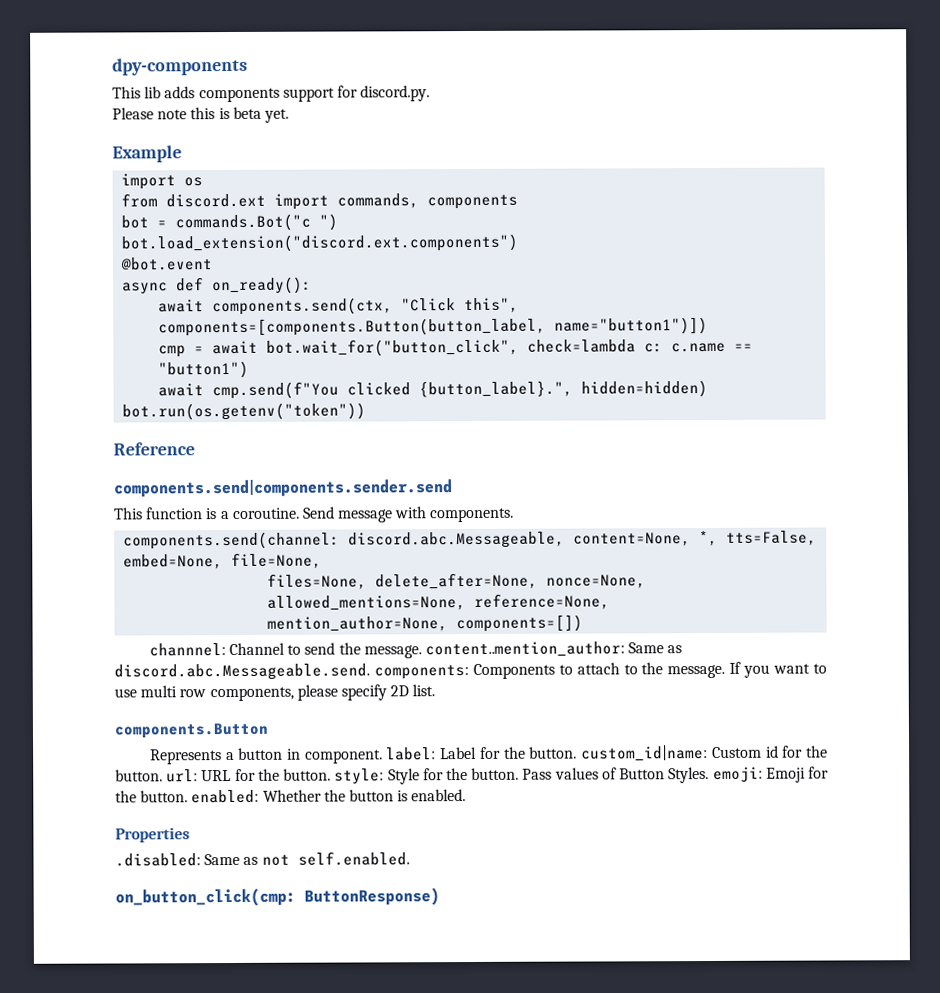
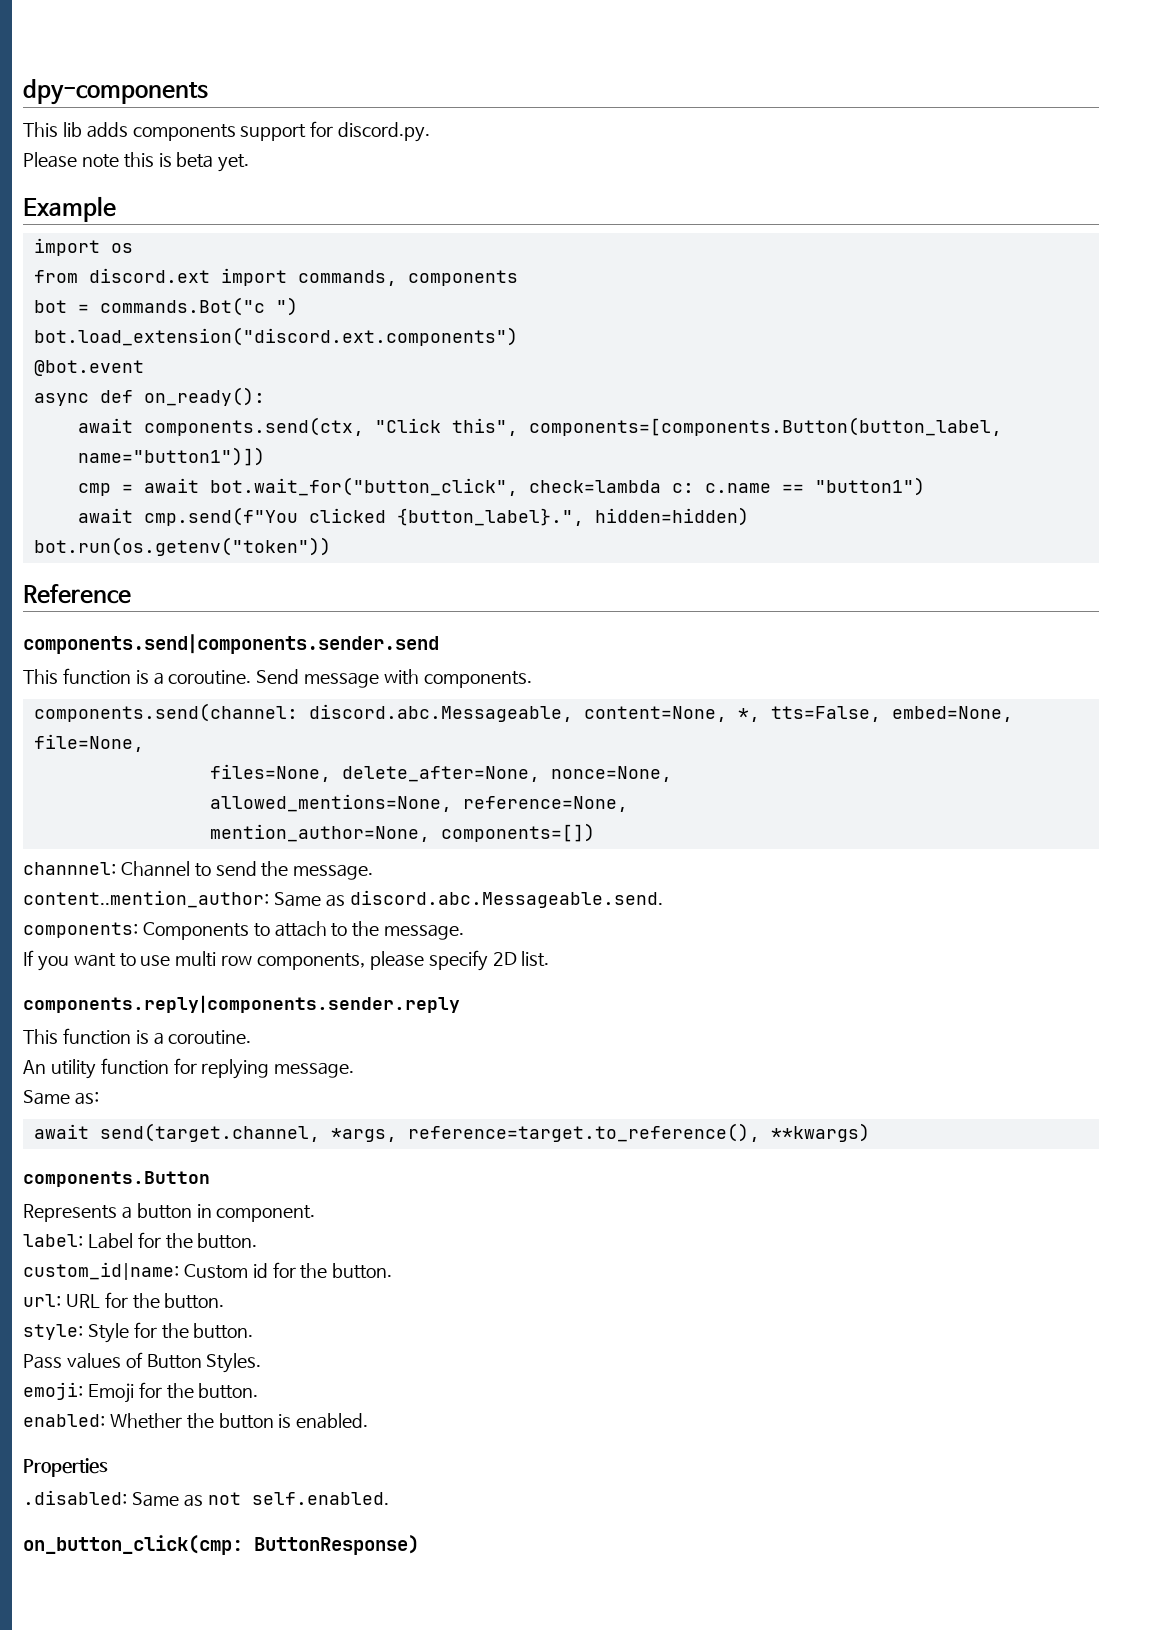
(422, 652) none -> (374, 872) //
(370, 672) none -> (663, 899) //
(726, 671) none -> (465, 932) //
(436, 690) none -> [23,995,460,1013] [23,1028,252,1045] [23,1058,355,1079] [23,1090,99,1105] [33,1123,870,1142] // components.reply|components.sender.reply // This function is a coroutine. // An utility function for replying message. // Same as: // await send(target.channel, *args, reference=target.to_reference(), **kwargs)
(383, 756) none -> (316, 1213) //
(578, 752) none -> (258, 1241) //
(163, 775) none -> (393, 1271) //
(332, 774) none -> (225, 1301) //
(520, 773) none -> (254, 1331) //
(710, 775) none -> (262, 1363) //
(189, 796) none -> (259, 1391) //

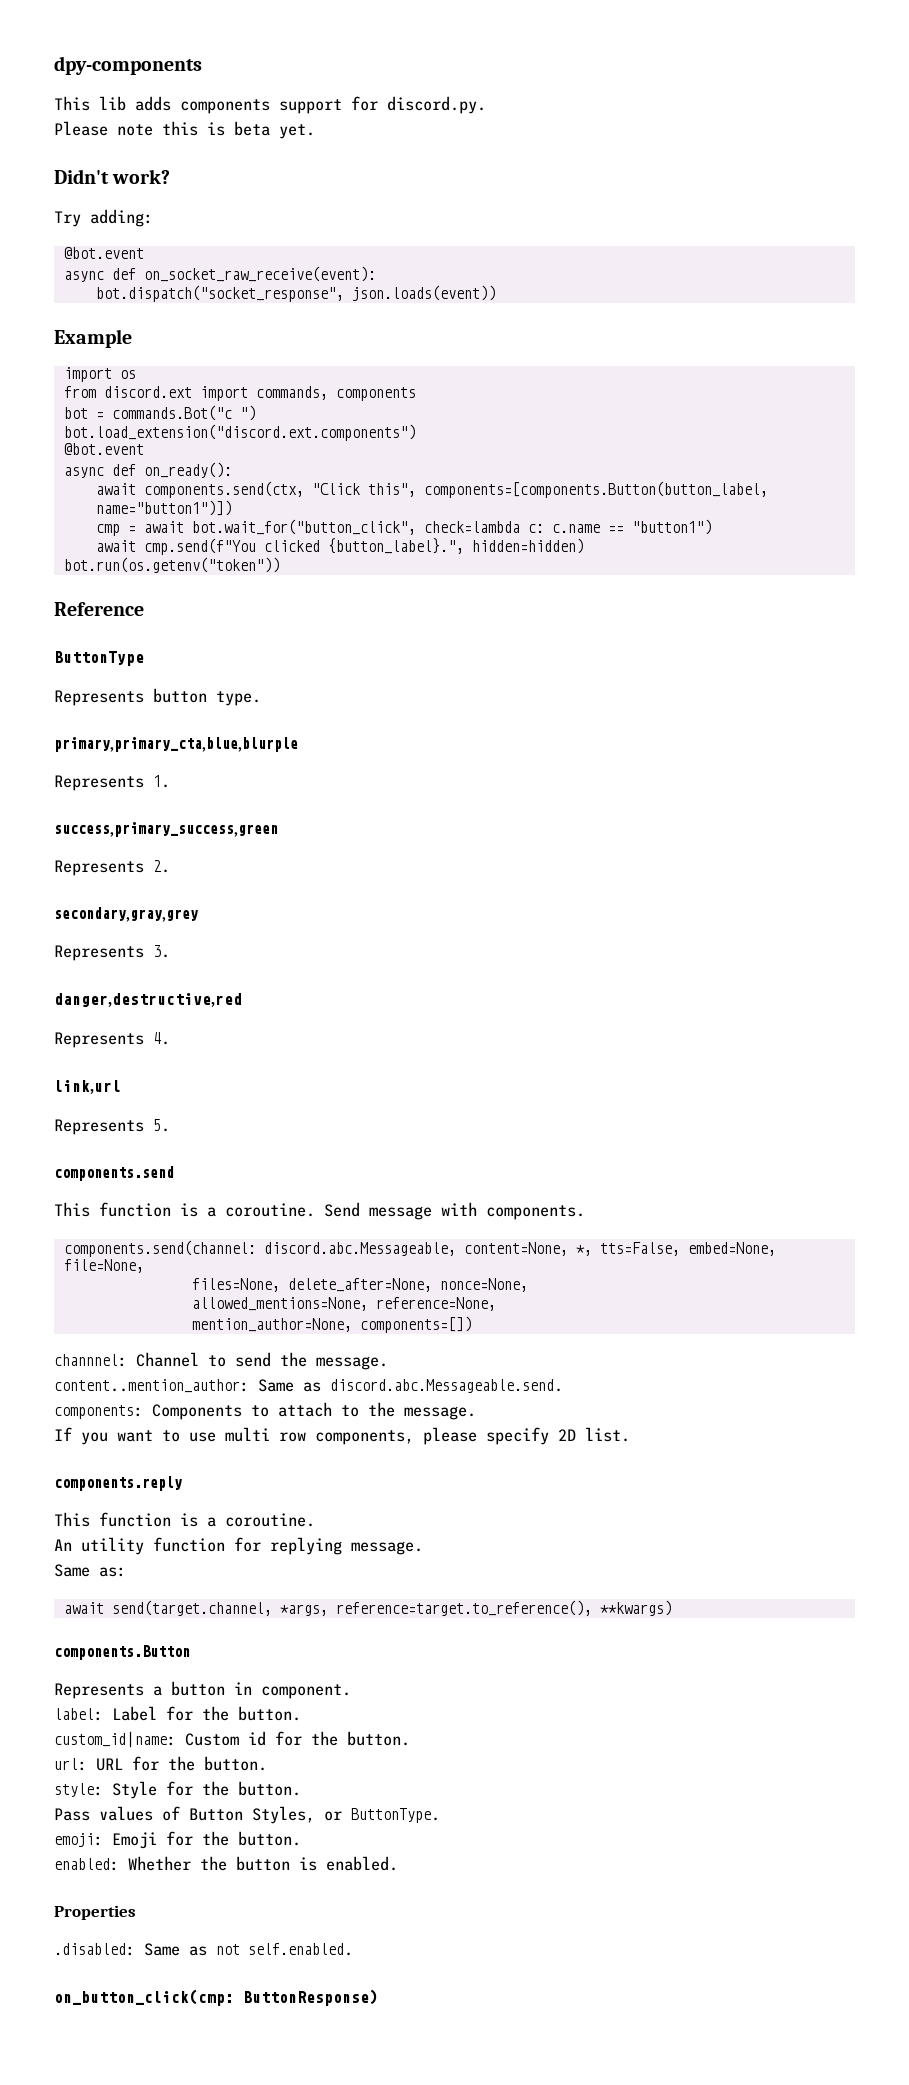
(250, 163) none -> [54,169,171,184] [54,209,153,227] [63,247,144,259] [63,266,376,282] [95,285,496,302] // Didn't work? // Try adding: // @bot.event // async def on_socket_raw_receive(event): // bot.dispatch("socket_response", json.loads(event))
[23,634,439,654] components.send|components.sender.send -> [54,651,144,666] [54,688,261,706] [54,737,298,752] [54,775,170,791] [54,822,278,837] [54,860,170,876] [54,907,198,922] [54,945,170,961] [54,993,242,1008] [54,1032,170,1048] [54,1080,121,1095] [54,1119,170,1135] [54,1166,174,1181] ButtonType // Represents button type. // primary,primary_cta,blue,blurple // Represents 1. // success,primary_success,green // Represents 2. // secondary,gray,grey // Represents 3. // danger,destructive,red // Represents 4. // link,url // Represents 5. // components.send
[23,995,460,1013] components.reply|components.sender.reply -> [54,1476,182,1491] components.reply
[206,1353,262,1373] Styles. -> [252,1806,440,1824] Styles, or ButtonType.

